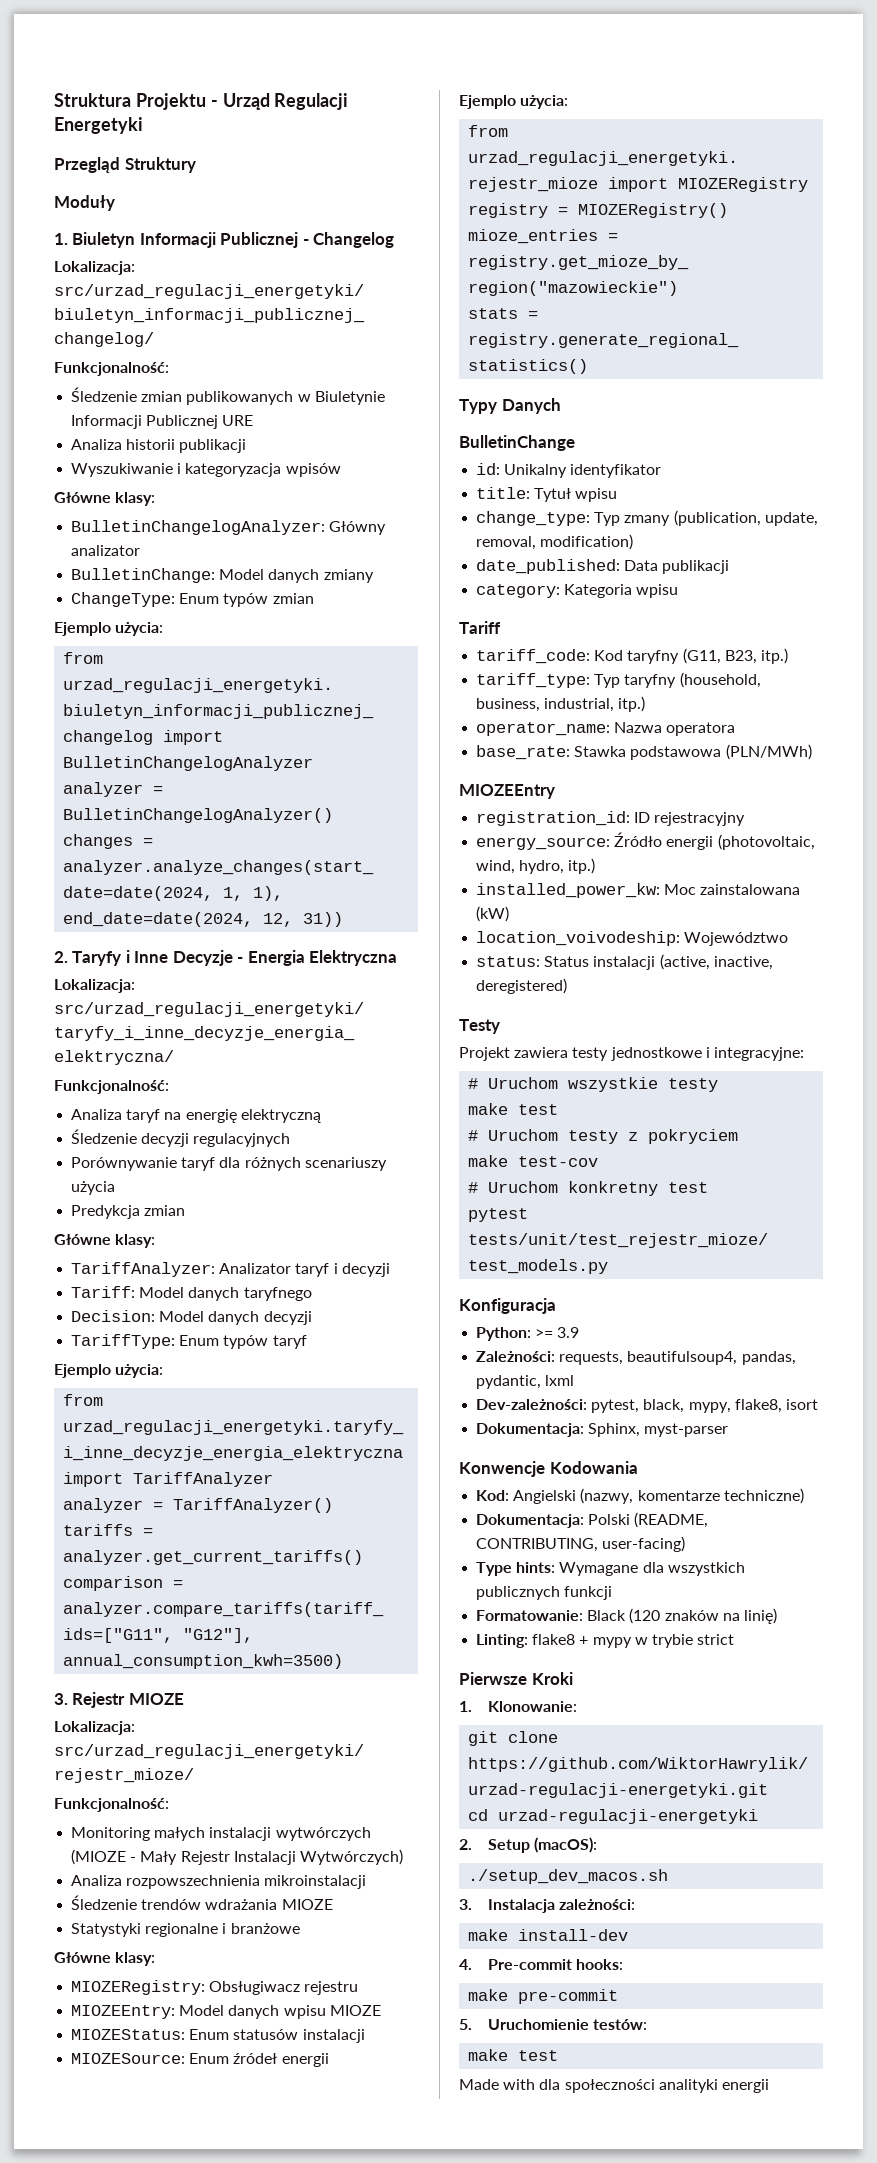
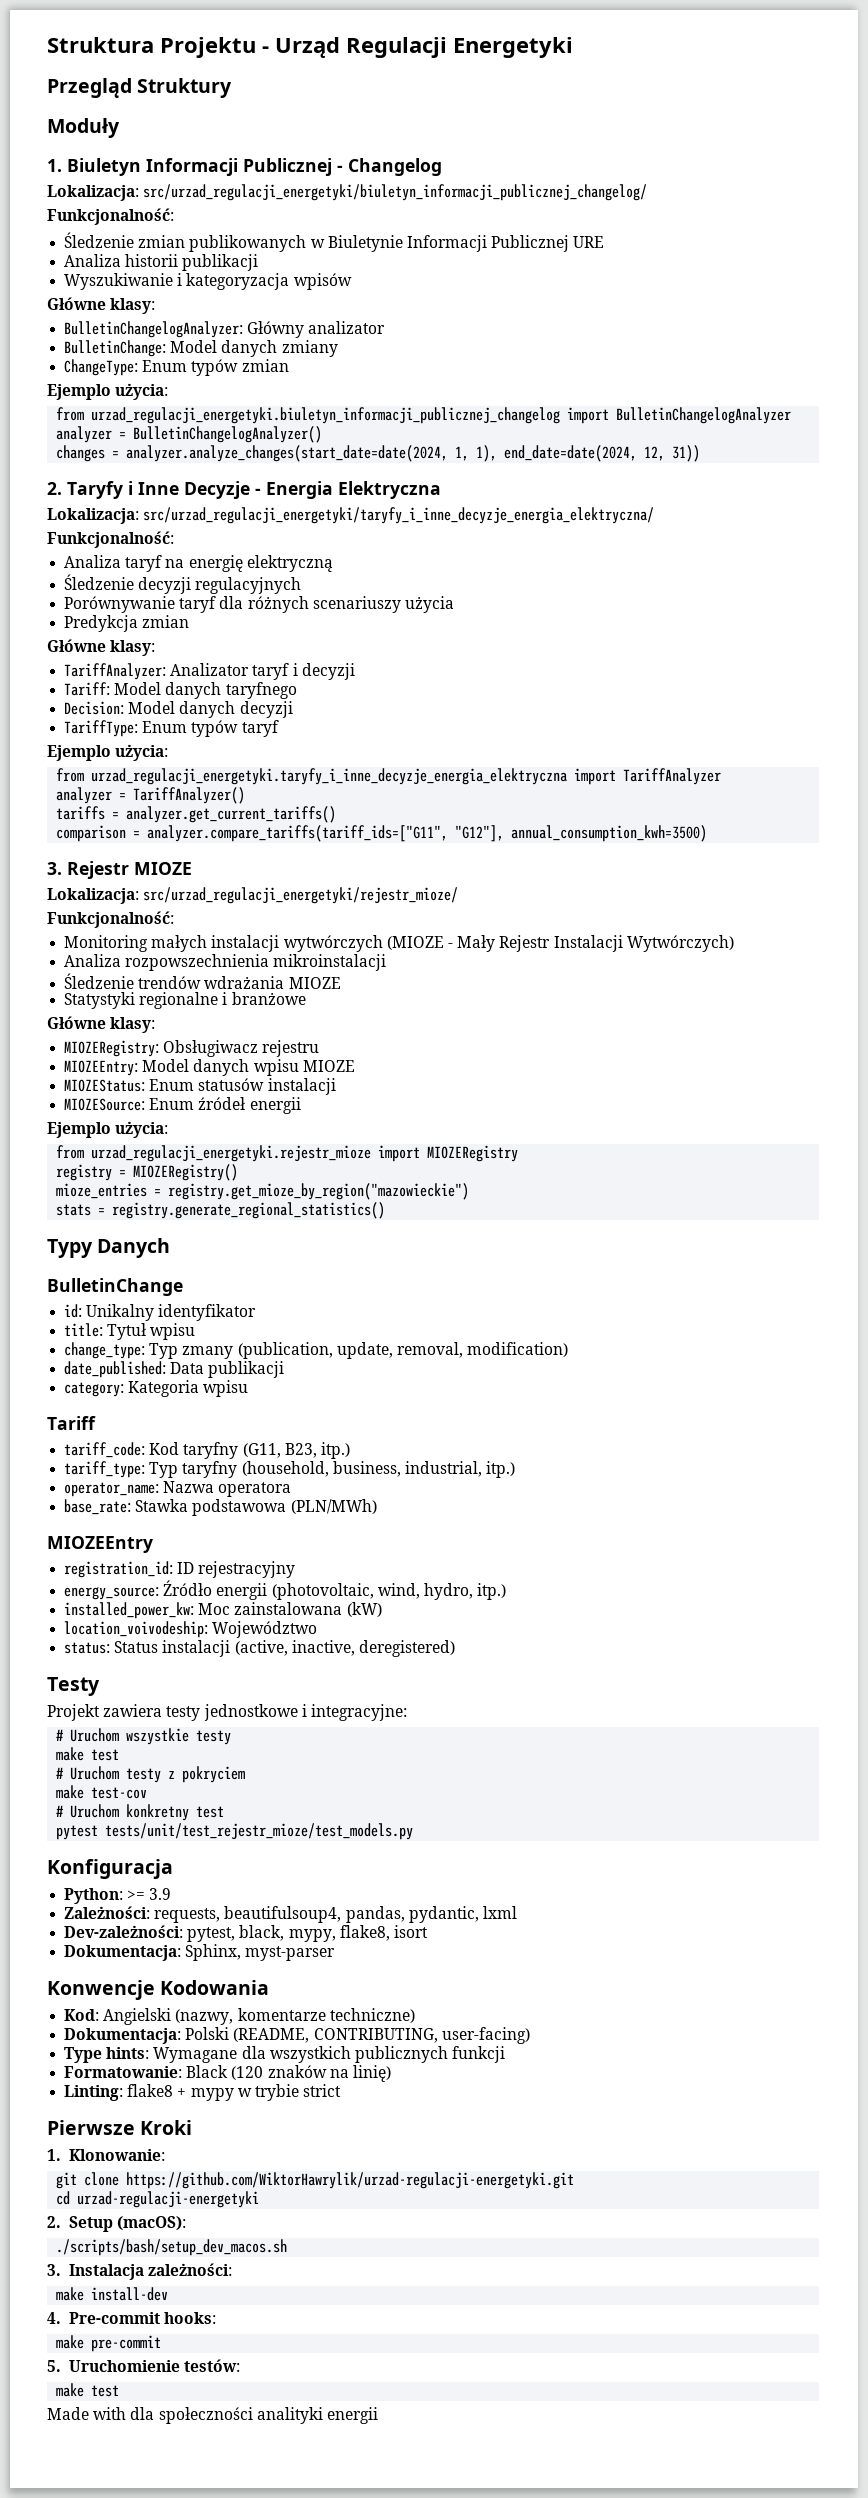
[468,1869,669,1884] ./setup_dev_macos.sh -> [56,2239,288,2256] ./scripts/bash/setup_dev_macos.sh

